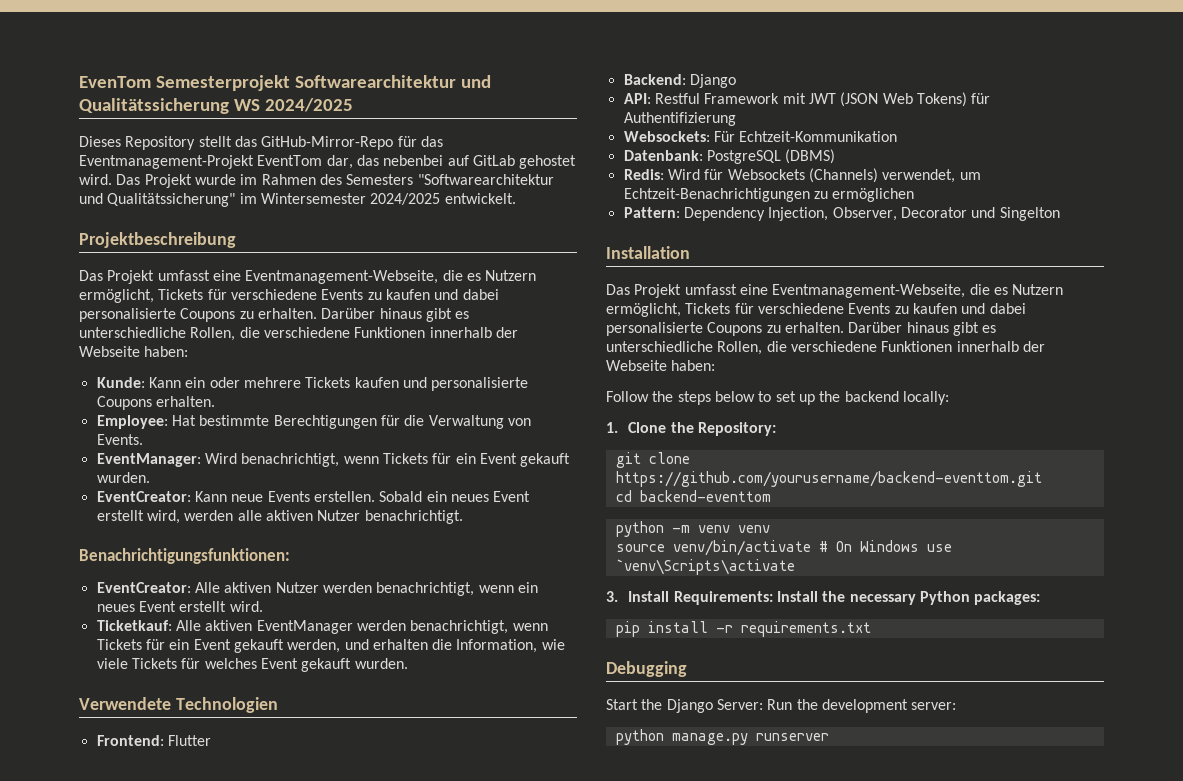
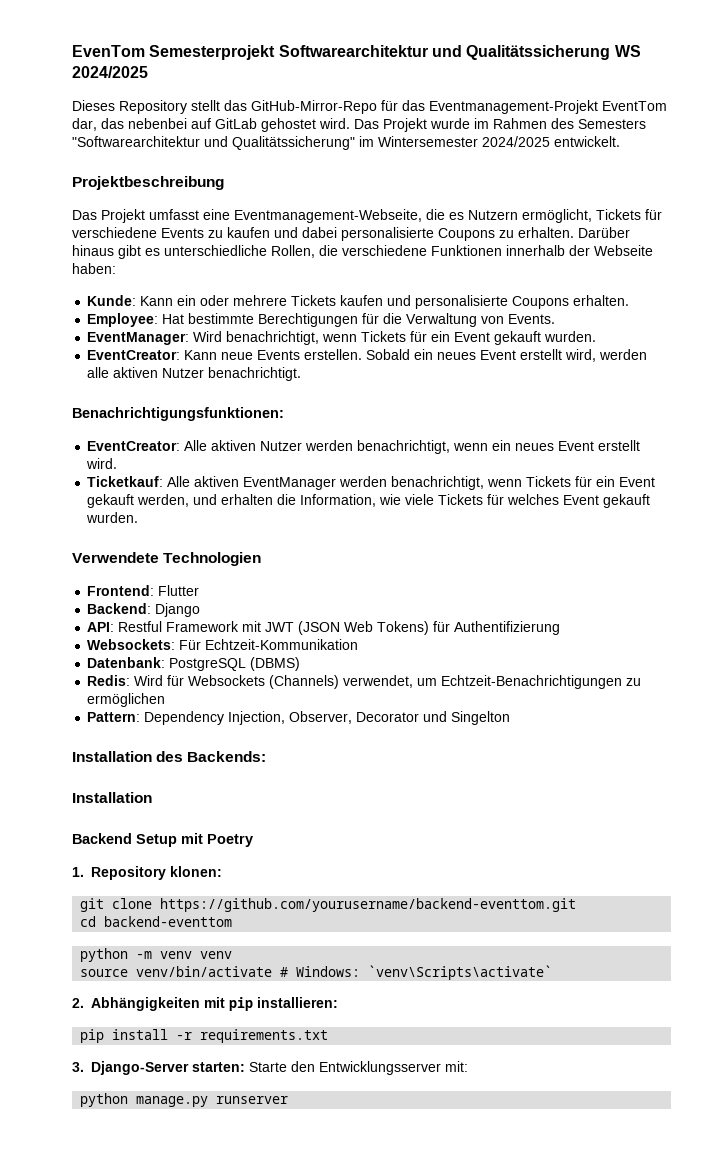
[606,284,1064,298] [606,303,1026,317] [606,322,997,336] [606,341,1045,355] [606,360,716,371] [606,391,949,405] [606,422,777,436] // Das Projekt umfasst eine Eventmanagement-Webseite, die es Nutzern ermöglicht, Tickets für verschiedene Events zu kaufen und dabei personalisierte Coupons zu erhalten. Darüber hinaus gibt es unterschiedliche Rollen, die verschiedene Funktionen innerhalb der Webseite haben: // Follow the steps below to set up the backend locally: // 1. Clone the Repository: -> [156,751,267,762] [72,792,152,803] [72,833,253,847] [72,866,223,880] des Backends: // Installation // Backend Setup mit Poetry // 1. Repository klonen:
[835,540,952,552] [615,559,795,575] [606,591,1041,605] [615,621,871,637] [606,661,687,677] [606,699,957,713] On Windows use `venv\Scripts\activate // 3. Install Requirements: Install the necessary Python packages: // pip install -r requirements.txt // Debugging // Start the Django Server: Run the development server: -> [296,965,553,980] [72,997,339,1011] [80,1029,329,1043] [72,1061,469,1075] Windows: `venv\Scripts\activate` // 2. Abhängigkeiten mit pip installieren: // pip install -r requirements.txt // 3. Django-Server starten: Starte den Entwicklungsserver mit:

